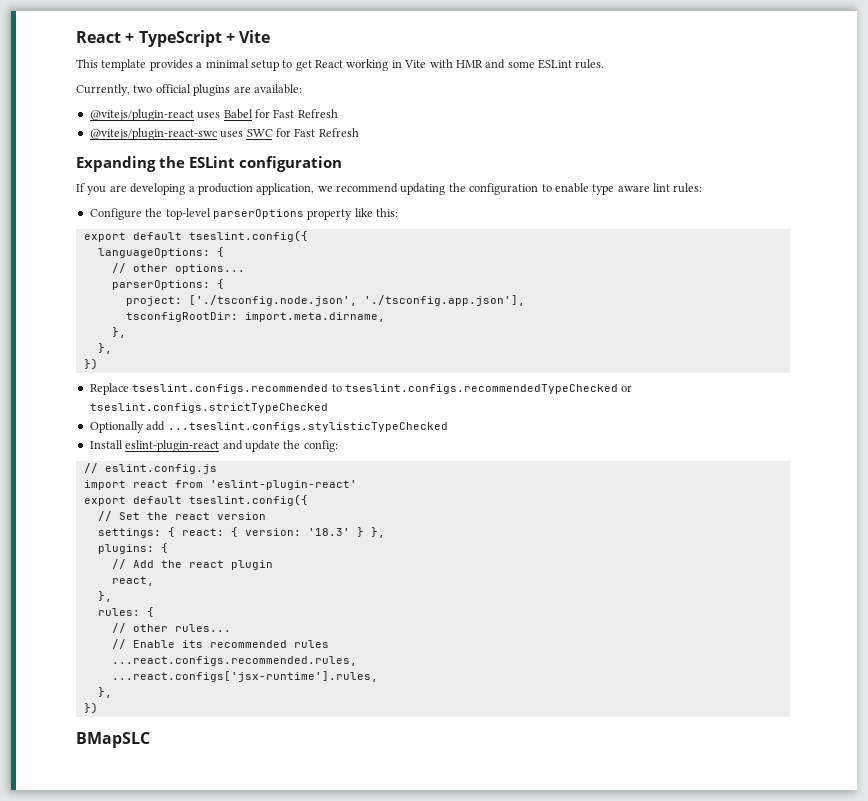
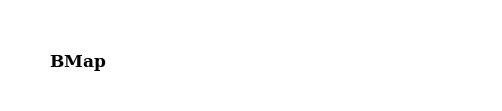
[76,30,271,47] [76,59,605,71] [76,84,302,96] [89,109,338,121] [89,128,359,140] [76,156,342,172] [76,183,703,195] [89,208,398,220] [83,230,308,242] [97,247,224,258] [111,263,245,274] [111,279,224,290] [125,295,525,306] [125,312,385,322] [111,327,126,338] [97,343,112,354] [83,358,98,370] [89,383,633,395] [89,403,328,413] [89,421,448,433] [89,440,338,452] [83,463,217,474] [83,480,357,490] [83,494,308,506] [97,511,266,521] [97,527,385,538] [97,543,168,554] [111,559,273,570] [111,576,154,586] [97,591,112,602] [97,607,154,617] [111,623,231,633] [111,639,329,649] [111,656,357,666] [111,671,378,682] [97,687,112,698] [83,702,98,714] [76,732,150,748] React + TypeScript + Vite // This template provides a minimal setup to get React working in Vite with HMR and some ESLint rules. // Currently, two official plugins are available: // @vitejs/plugin-react uses Babel for Fast Refresh // @vitejs/plugin-react-swc uses SWC for Fast Refresh // Expanding the ESLint configuration // If you are developing a production application, we recommend updating the configuration to enable type aware lint rules: // Configure the top-level parserOptions property like this: // export default tseslint.config({ // languageOptions: { // // other options... // parserOptions: { // project: ['./tsconfig.node.json', './tsconfig.app.json'], // tsconfigRootDir: import.meta.dirname, // }, // }, // }) // Replace tseslint.configs.recommended to tseslint.configs.recommendedTypeChecked or tseslint.configs.strictTypeChecked // Optionally add ...tseslint.configs.stylisticTypeChecked // Install eslint-plugin-react and update the config: // // eslint.config.js // import react from 'eslint-plugin-react' // export default tseslint.config({ // // Set the react version // settings: { react: { version: '18.3' } }, // plugins: { // // Add the react plugin // react, // }, // rules: { // // other rules... // // Enable its recommended rules // ...react.configs.recommended.rules, // ...react.configs['jsx-runtime'].rules, // }, // }) // BMapSLC -> [50,55,106,71] BMap

